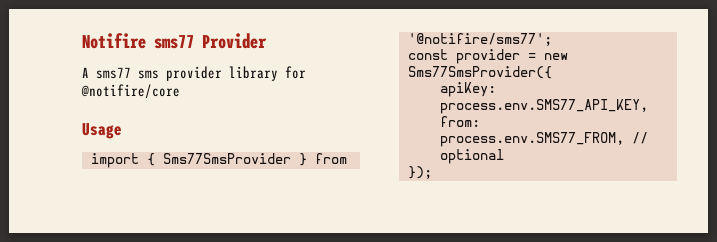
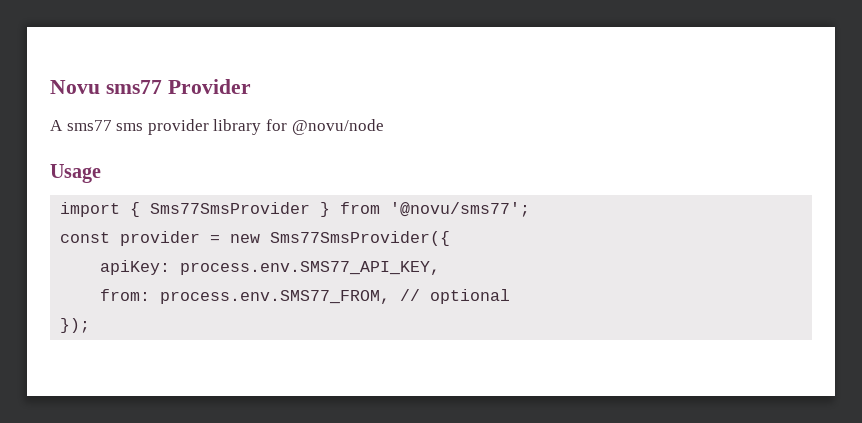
[82,33,146,49] Notifire -> [50,80,100,94] Novu
[81,84,180,99] @notifire/core -> [291,119,384,135] @novu/node
[407,33,552,46] '@notifire/sms77'; -> [390,202,531,217] '@novu/sms77';

